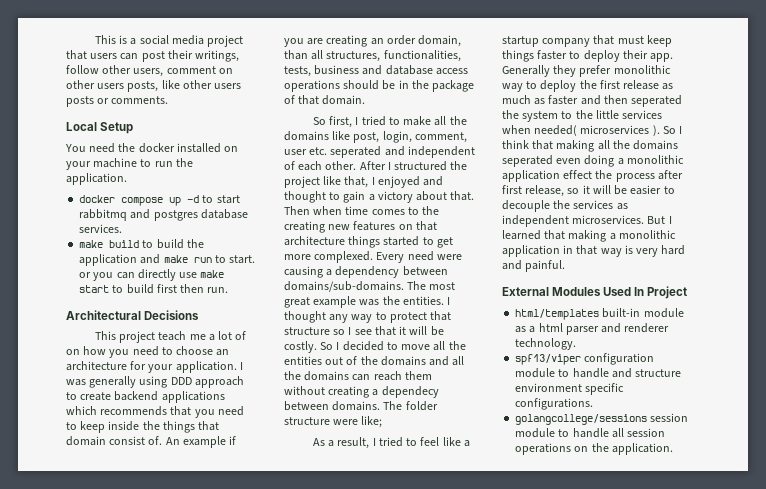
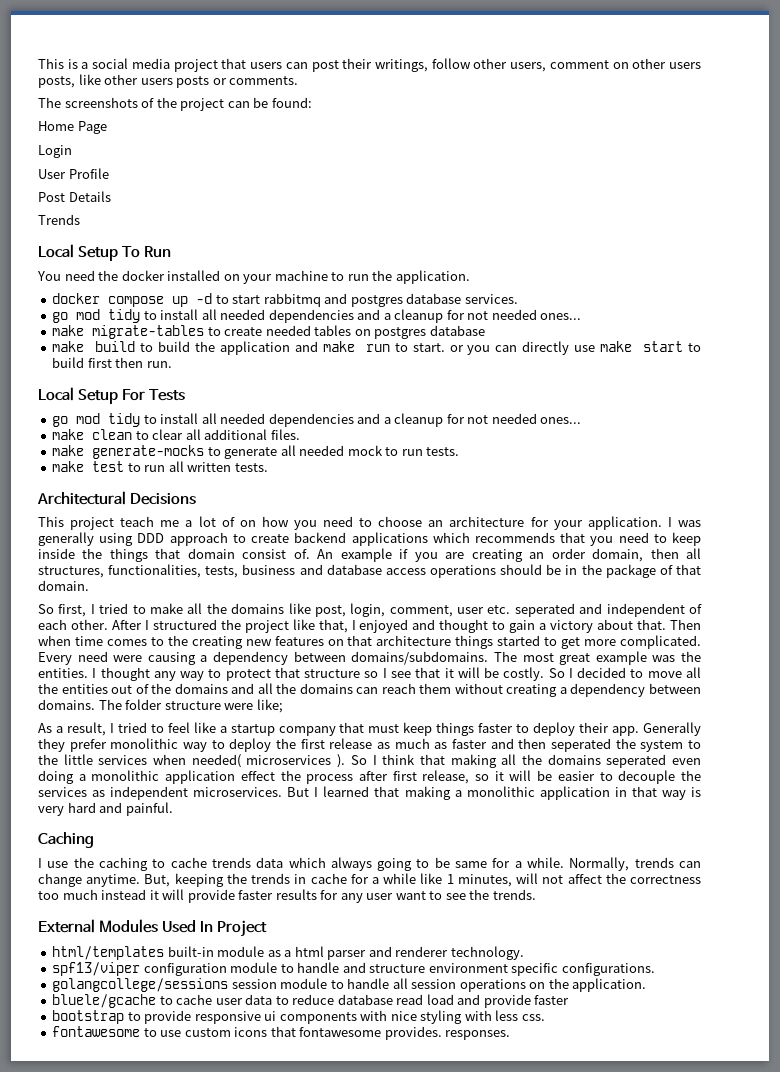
[66,122,134,134] // Local Setup -> [38,97,312,111] [38,121,107,134] [38,145,72,158] [38,168,109,179] [38,191,111,202] [38,214,80,225] [38,244,172,261] // The screenshots of the project can be found: // Home Page // Login // User Profile // Post Details // Trends // Local Setup To Run
(123, 228) none -> [52,309,582,323] [52,325,485,339] // go mod tidy to install all needed dependencies and a cleanup for not needed ones... // make migrate-tables to create needed tables on postgres database
(229, 290) none -> [38,387,186,404] [52,413,582,427] [52,429,300,440] [52,445,460,459] [52,461,268,472] // Local Setup For Tests // go mod tidy to install all needed dependencies and a cleanup for not needed ones... // make clean to clear all additional files. // make generate-mocks to generate all needed mock to run tests. // make test to run all written tests.
[284,50,308,60] than -> [650,548,679,559] then
[314,251,374,263] complexed. -> [620,635,701,649] complicated.
[284,281,404,292] domains/sub-domains. -> [351,651,489,665] domains/subdomains.
[381,386,439,398] dependecy -> [570,683,646,697] dependency
(566, 266) none -> [38,832,94,848] [38,857,701,871] [38,873,701,887] [38,889,536,903] // Caching // I use the caching to cache trends data which always going to be same for a while. Normally, trends can change anytime. But, keeping the trends in cache for a while like 1 minutes, will not affect the correctness too much instead it will provide faster results for any user want to see the trends.
(673, 449) none -> [52,994,570,1008] [52,1010,545,1024] [52,1026,511,1040] // bluele/gcache to cache user data to reduce database read load and provide faster // bootstrap to provide responsive ui components with nice styling with less css. // fontawesome to use custom icons that fontawesome provides. responses.

